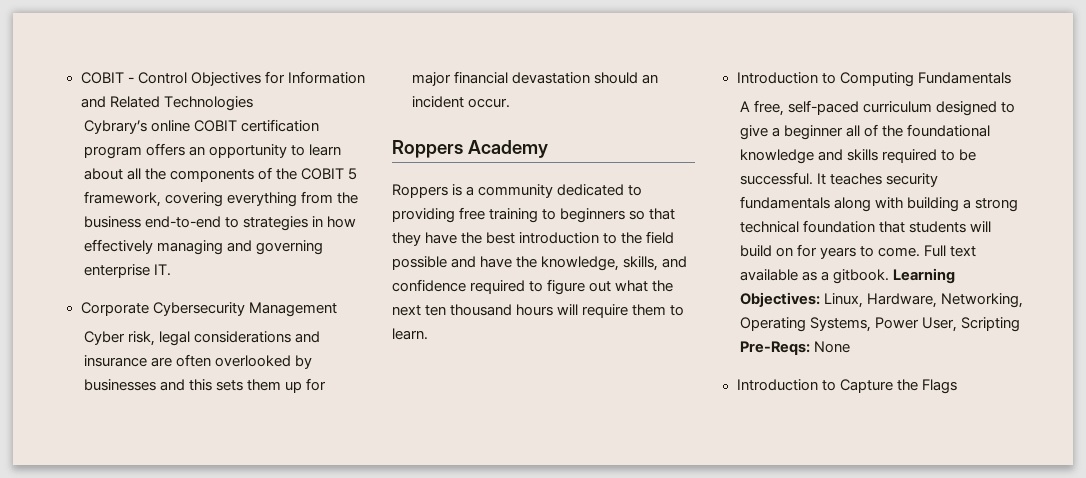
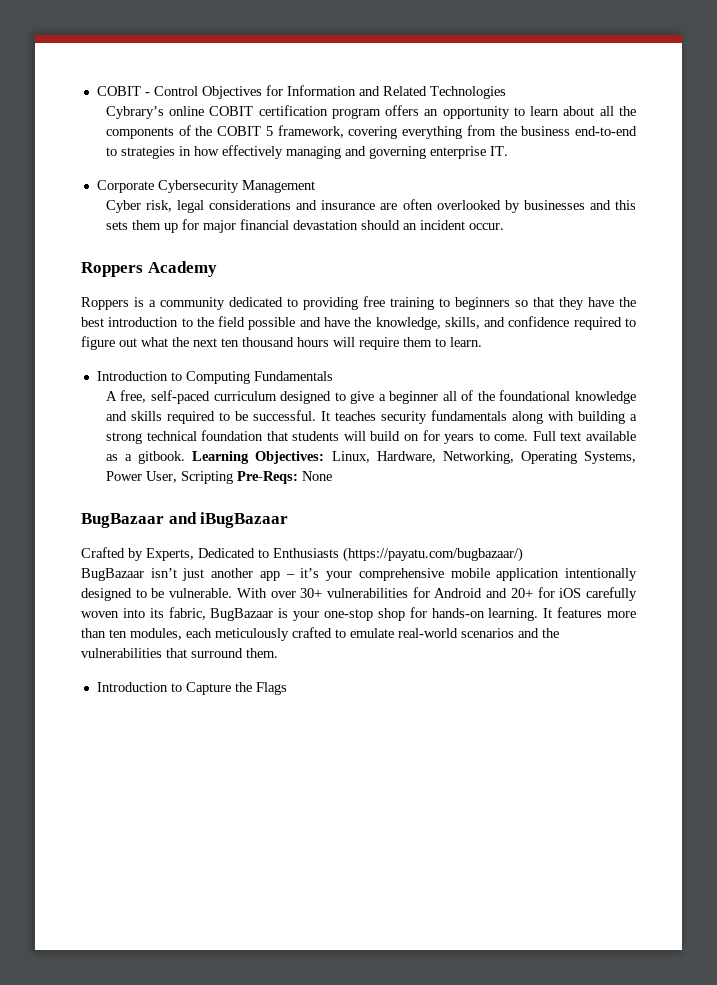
(850, 347) none -> [81,512,289,528] [81,547,523,562] [81,568,637,581] [81,587,637,601] [81,607,636,621] [81,627,559,641] [81,648,278,658] // BugBazaar and iBugBazaar // Crafted by Experts, Dedicated to Enthusiasts (https://payatu.com/bugbazaar/) // BugBazaar isn’t just another app – it’s your comprehensive mobile application intentionally designed to be vulnerable. With over 30+ vulnerabilities for Android and 20+ for iOS carefully woven into its fabric, BugBazaar is your one-stop shop for hands-on learning. It features more than ten modules, each meticulously crafted to emulate real-world scenarios and the vulnerabilities that surround them.

